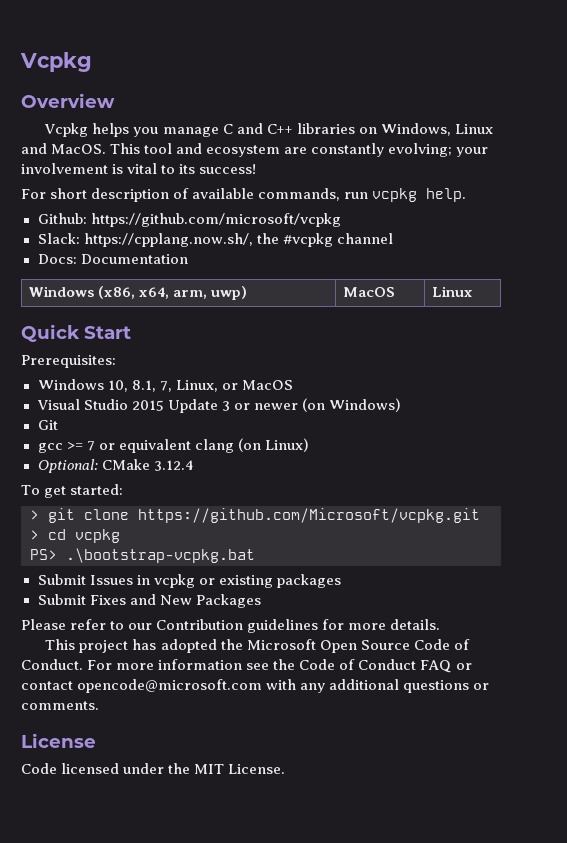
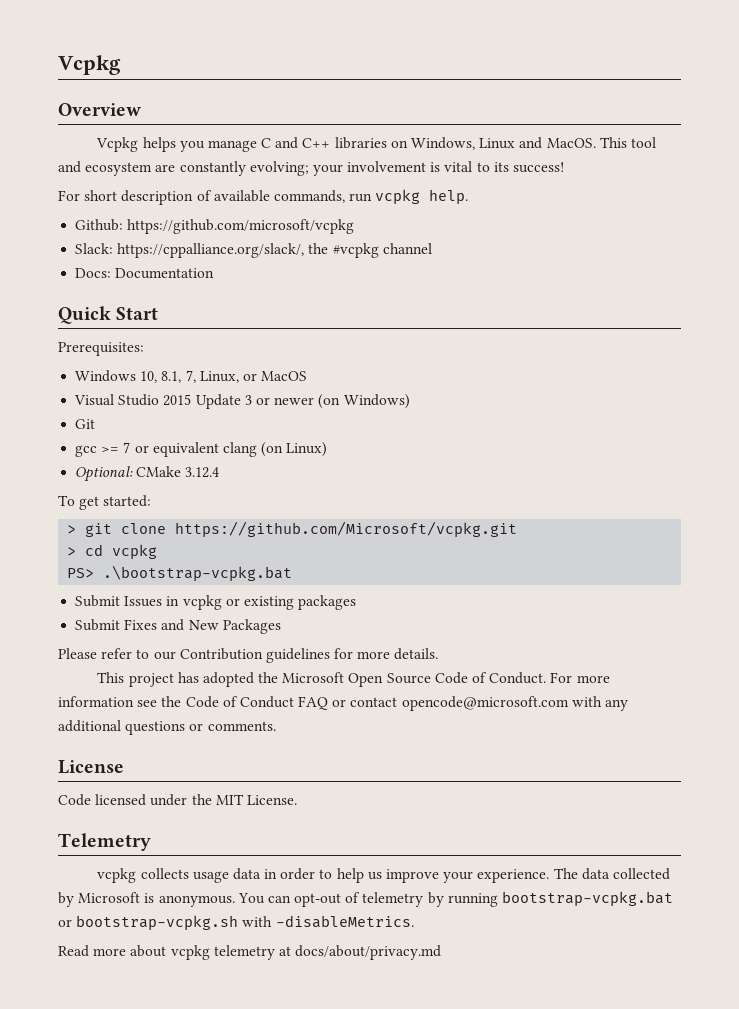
[83,233,253,247] https://cpplang.now.sh/, -> [117,243,305,258] https://cppalliance.org/slack/,
[28,286,247,300] [342,287,395,297] [431,286,473,297] // Windows (x86, x64, arm, uwp) | MacOS | Linux -> (215, 273) none
(286, 769) none -> [58,833,151,851] [97,868,670,883] [58,891,674,907] [58,915,414,930] [58,945,442,960] // Telemetry // vcpkg collects usage data in order to help us improve your experience. The data collected by Microsoft is anonymous. You can opt-out of telemetry by running bootstrap-vcpkg.bat or bootstrap-vcpkg.sh with -disableMetrics. // Read more about vcpkg telemetry at docs/about/privacy.md

